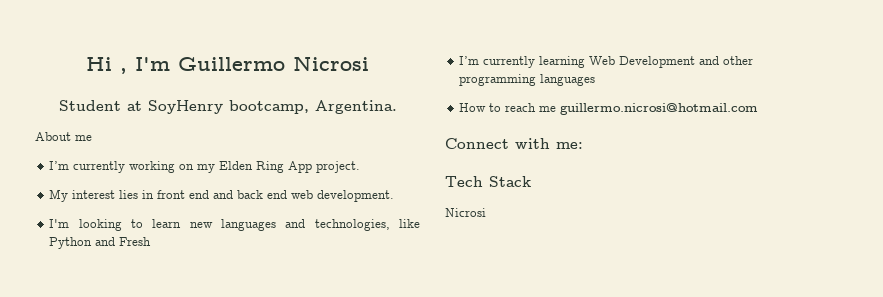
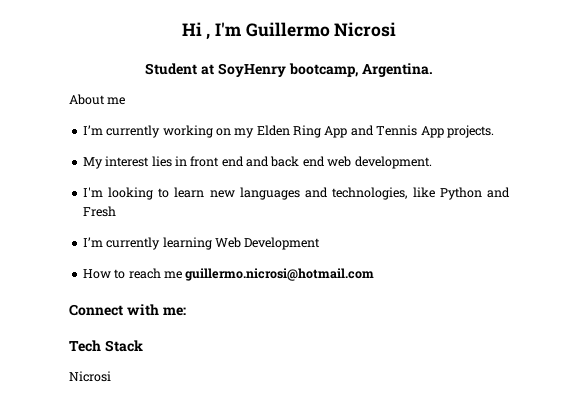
[316,161,361,173] project. -> [350,125,494,138] and Tennis App projects.
[699,56,754,65] [459,74,596,86] and other programming languages -> (321, 243) none

